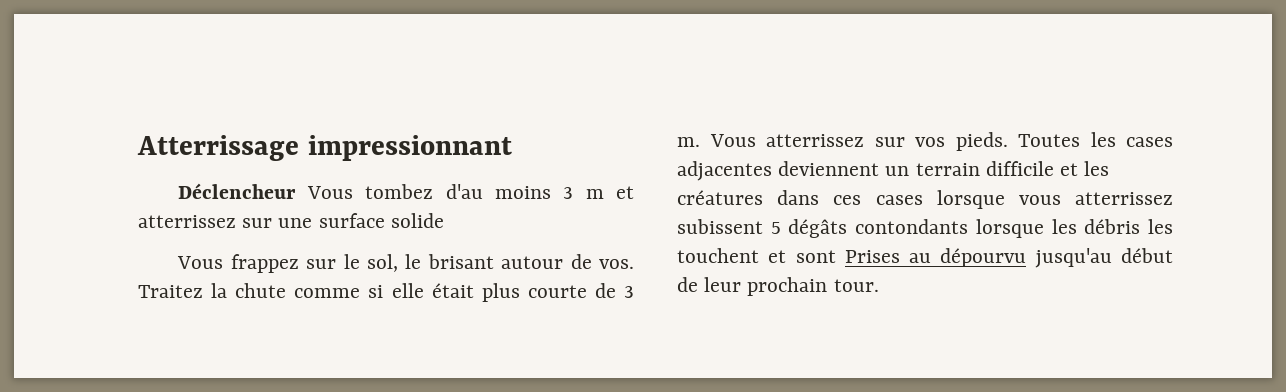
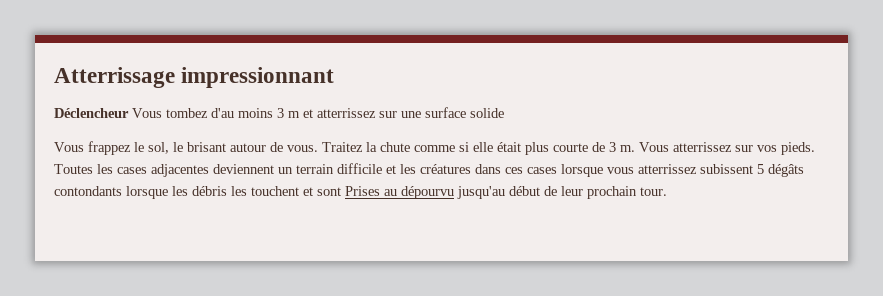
[306,259,337,269] sur -> (131, 148) none
[599,259,634,269] vos. -> [287,145,318,152] vous.

